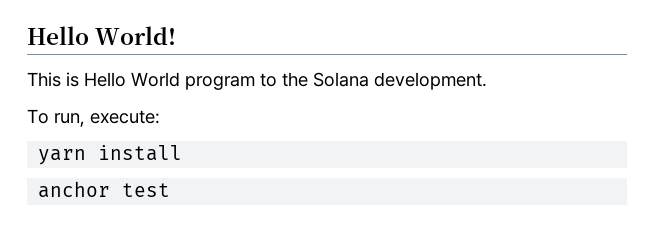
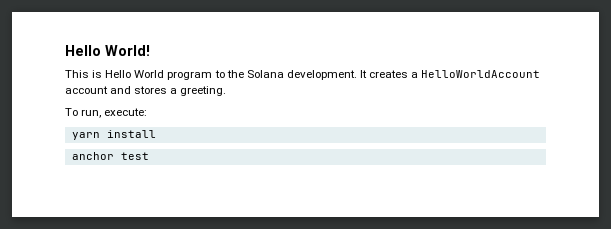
(487, 81) none -> [359,70,541,78] [65,86,227,96] It creates a HelloWorldAccount account and stores a greeting.

